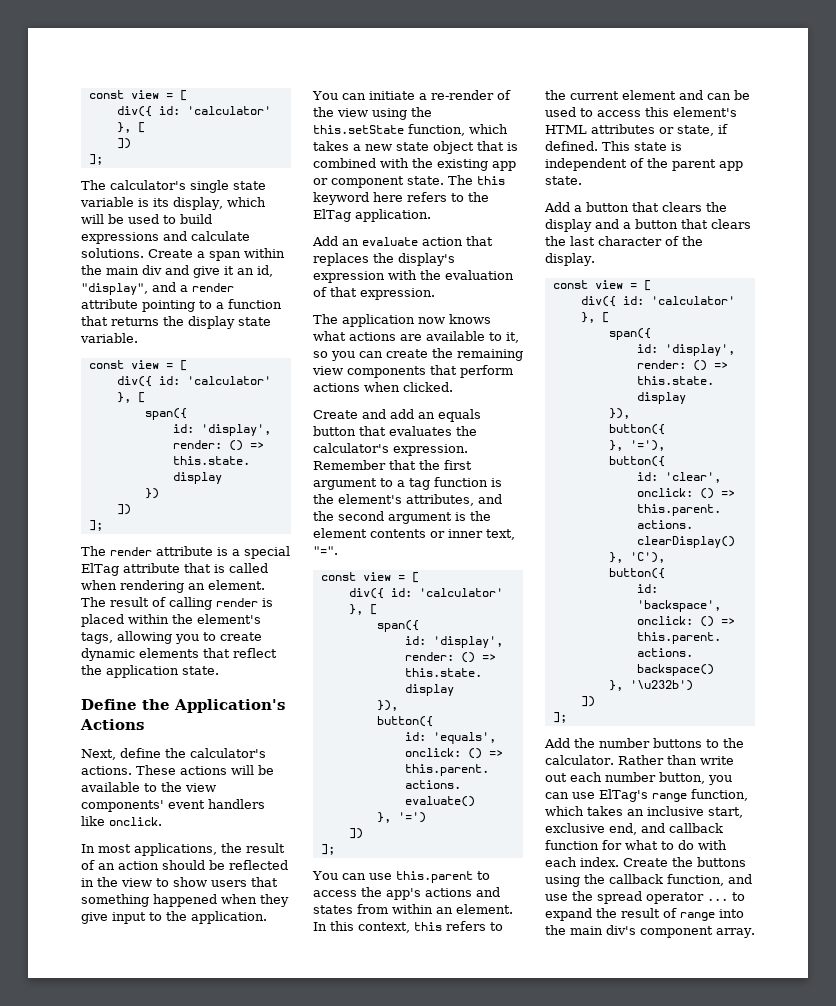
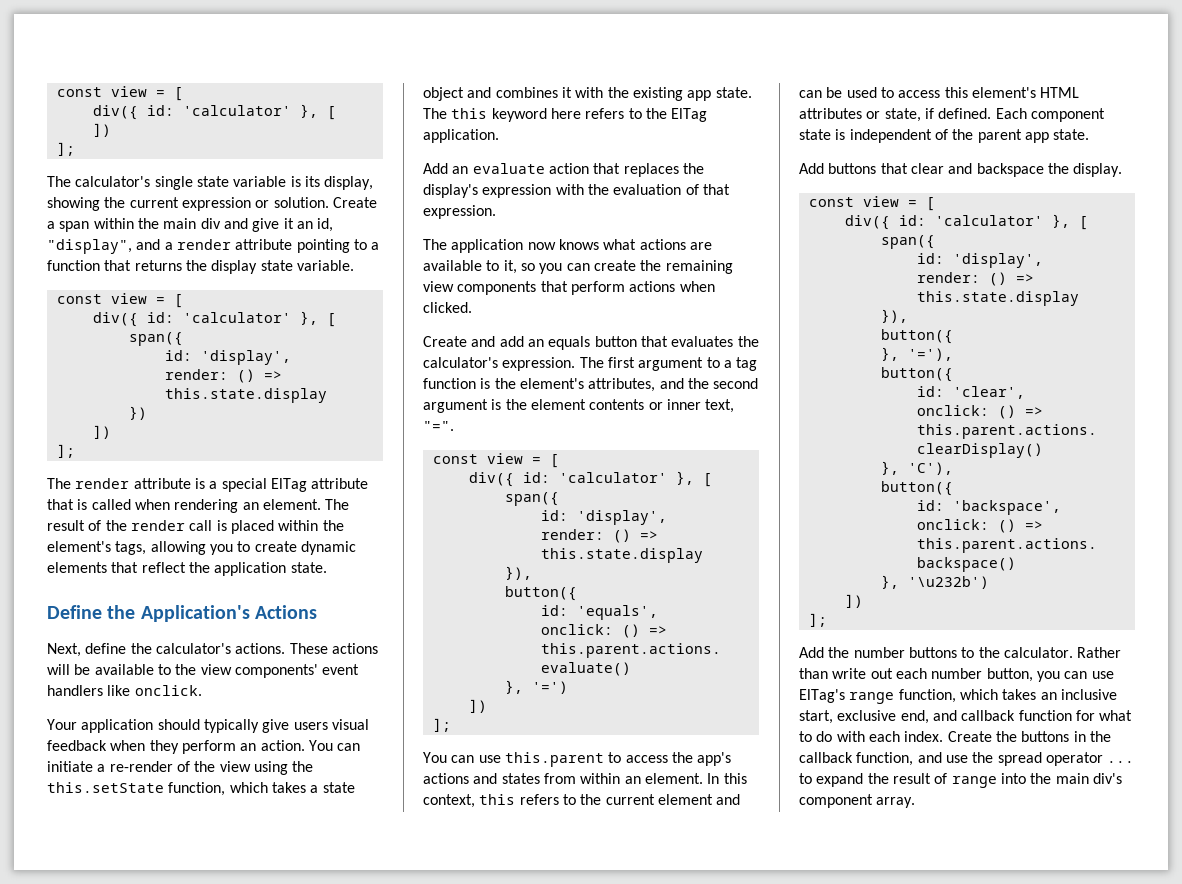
[226,197,266,207] [81,214,212,224] [81,231,250,244] [81,248,144,258] which will be used to build expressions and calculate solutions. -> [47,197,329,211] showing the current expression or solution.
[169,597,258,610] calling render -> [105,520,213,531] the render call
[81,843,285,856] [81,860,288,870] [81,877,278,887] [81,894,289,907] [81,911,267,924] In most applications, the result of an action should be reflected in the view to show users that something happened when they give input to the application. -> [47,719,369,733] [47,740,305,754] Your application should typically give users visual feedback when they perform an action.
[365,144,392,151] new -> (319, 789) none
[477,141,518,151] [313,158,376,168] that is combined -> [467,87,572,98] and combines it
[313,176,404,188] or component -> (712, 95) none
[313,460,440,470] Remember that the -> [579,357,604,368] The
[602,141,630,151] This -> [995,108,1105,122] Each component
[574,202,727,212] [545,219,751,232] [545,236,679,246] a button that clears the display and a button that clears the last character of -> [828,163,1044,177] buttons that clear and backspace
[545,875,580,887] using -> [1073,731,1086,742] in

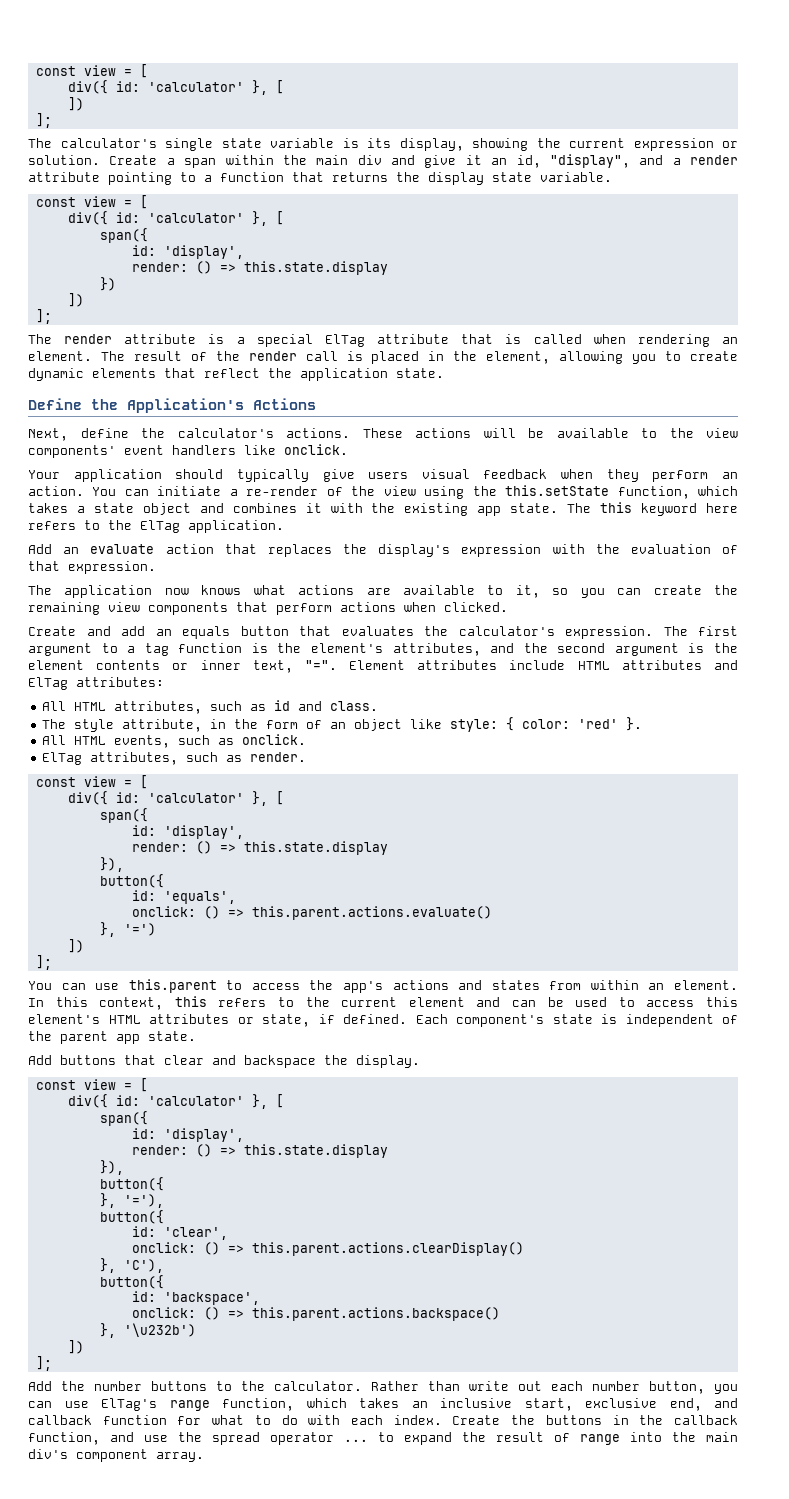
[278,520,344,531] [47,541,147,555] within the element's tags, -> [428,351,551,364] in the element,
(454, 426) none -> [349,660,738,670] [28,677,164,690] [42,700,379,714] [42,717,643,732] [42,734,307,748] [42,752,307,765] Element attributes include HTML attributes and ElTag attributes: // All HTML attributes, such as id and class. // The style attribute, in the form of an object like style: { color: 'red' }. // All HTML events, such as onclick. // ElTag attributes, such as render.
[1030,108,1105,122] component -> [456,1014,544,1027] component's

